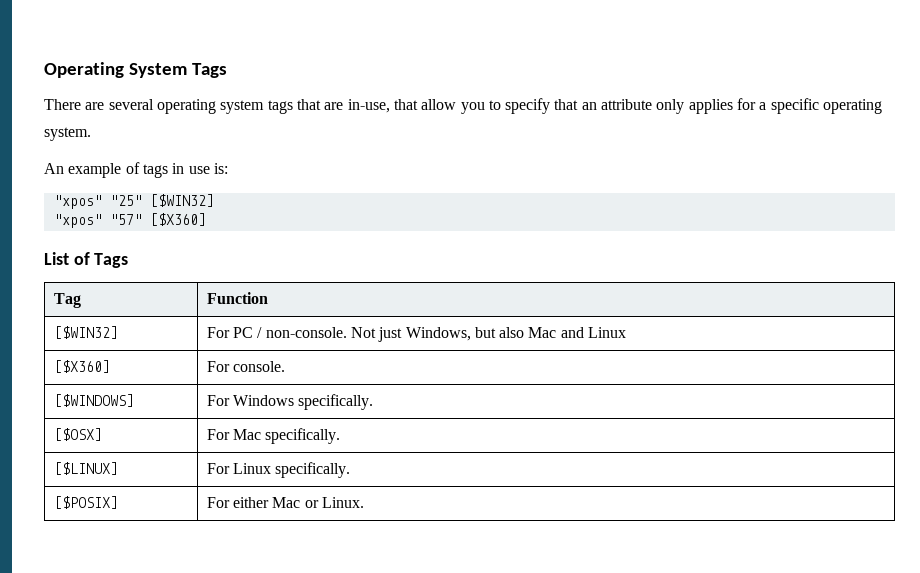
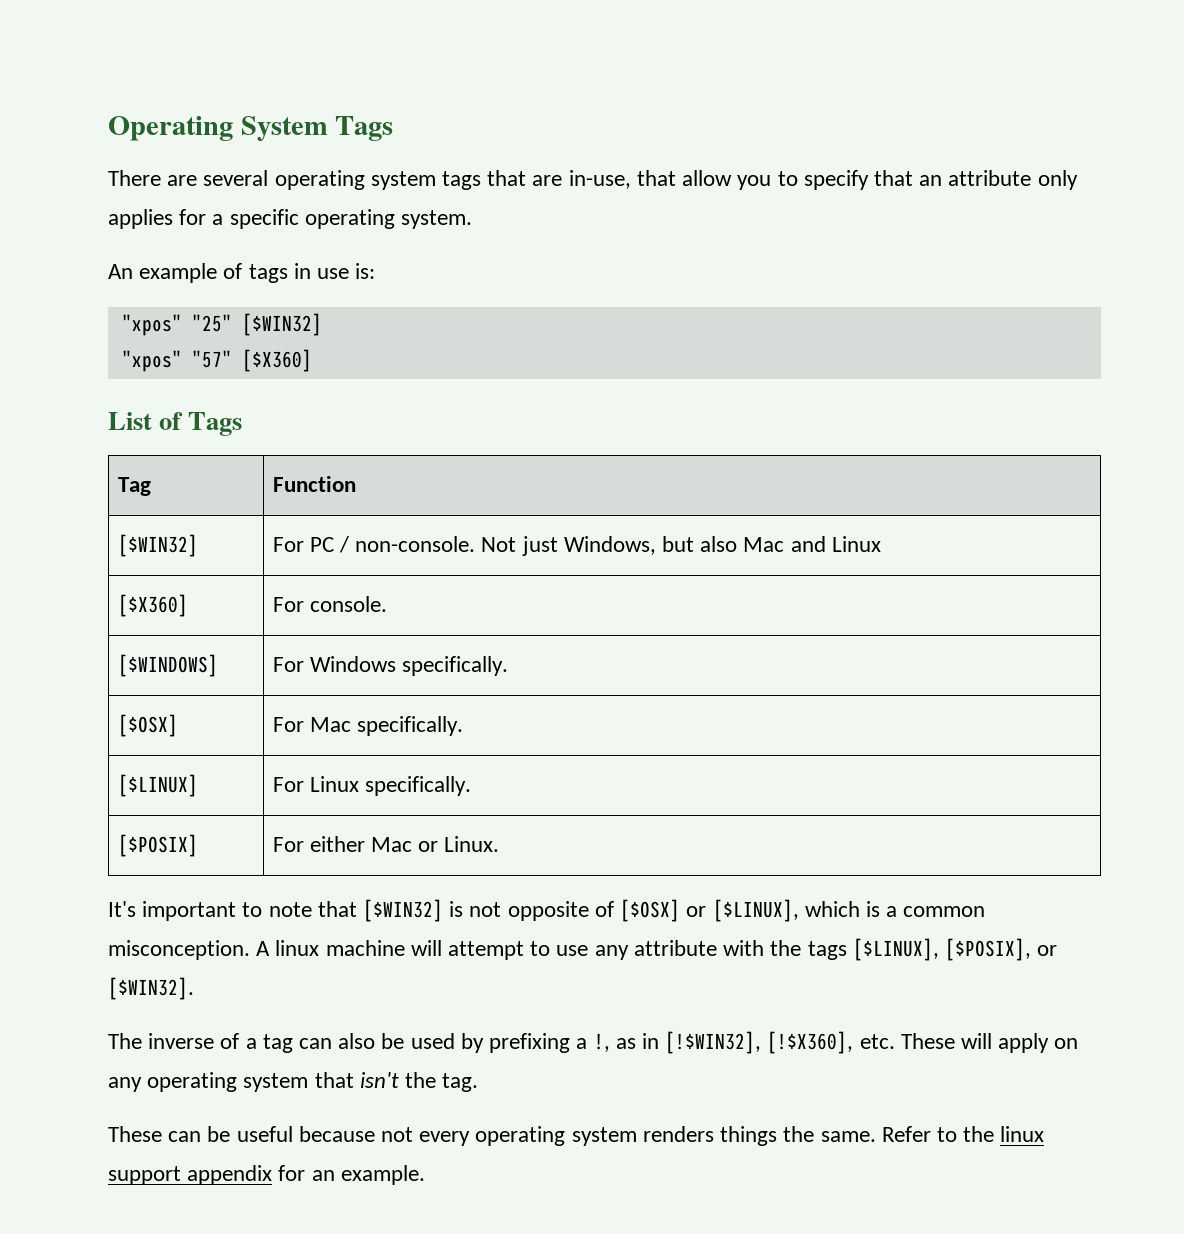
(364, 502) none -> [108,899,986,922] [108,938,1058,961] [108,977,194,1000] [108,1031,1079,1054] [108,1072,479,1092] [108,1126,1045,1146] [108,1165,425,1185] // It's important to note that [$WIN32] is not opposite of [$OSX] or [$LINUX], which is a common misconception. A linux machine will attempt to use any attribute with the tags [$LINUX], [$POSIX], or [$WIN32]. // The inverse of a tag can also be used by prefixing a !, as in [!$WIN32], [!$X360], etc. These will apply on any operating system that isn't the tag. // These can be useful because not every operating system renders things the same. Refer to the linux support appendix for an example.

